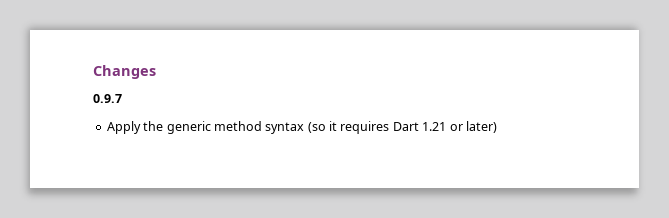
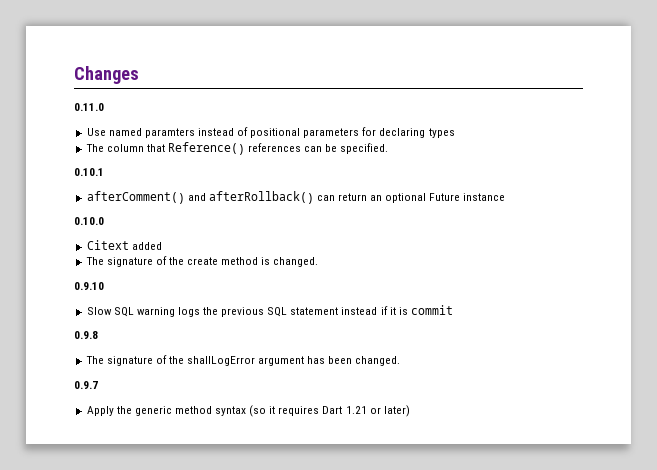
(156, 72) none -> [74,103,104,111] [86,127,455,138] [85,142,389,155] [74,168,104,176] [86,191,506,204] [74,217,104,225] [86,240,162,250] [85,256,319,267] [74,282,104,290] [86,305,453,317] [74,331,98,339] [85,355,401,366] // 0.11.0 // Use named paramters instead of positional parameters for declaring types // The column that Reference() references can be specified. // 0.10.1 // afterComment() and afterRollback() can return an optional Future instance // 0.10.0 // Citext added // The signature of the create method is changed. // 0.9.10 // Slow SQL warning logs the previous SQL statement instead if it is commit // 0.9.8 // The signature of the shallLogError argument has been changed.

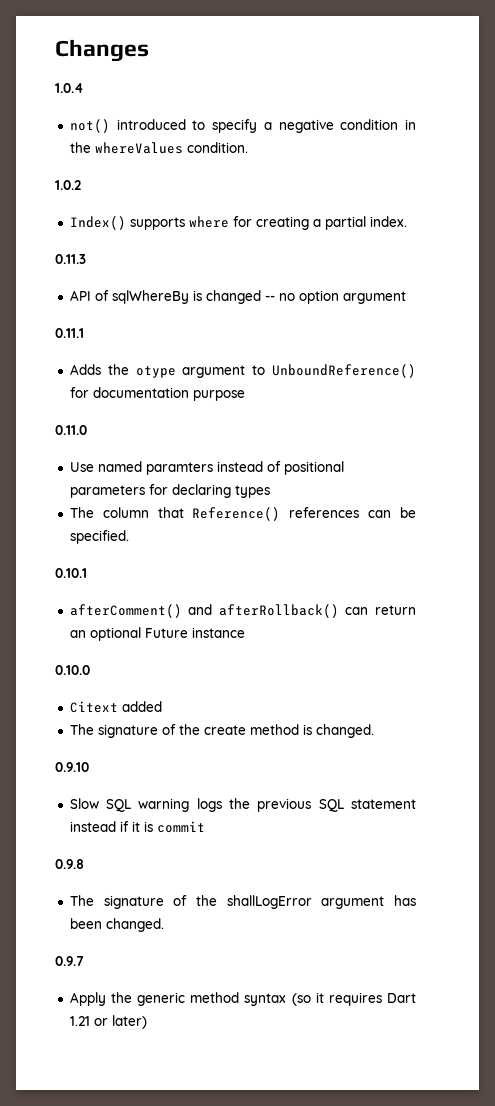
(139, 75) none -> [55,83,84,93] [69,119,416,133] [69,142,248,154] [55,180,81,190] [69,216,407,230] [55,254,86,264] [69,290,406,304] [55,328,84,338] [69,364,416,378] [69,387,245,401] // 1.0.4 // not() introduced to specify a negative condition in the whereValues condition. // 1.0.2 // Index() supports where for creating a partial index. // 0.11.3 // API of sqlWhereBy is changed -- no option argument // 0.11.1 // Adds the otype argument to UnboundReference() for documentation purpose

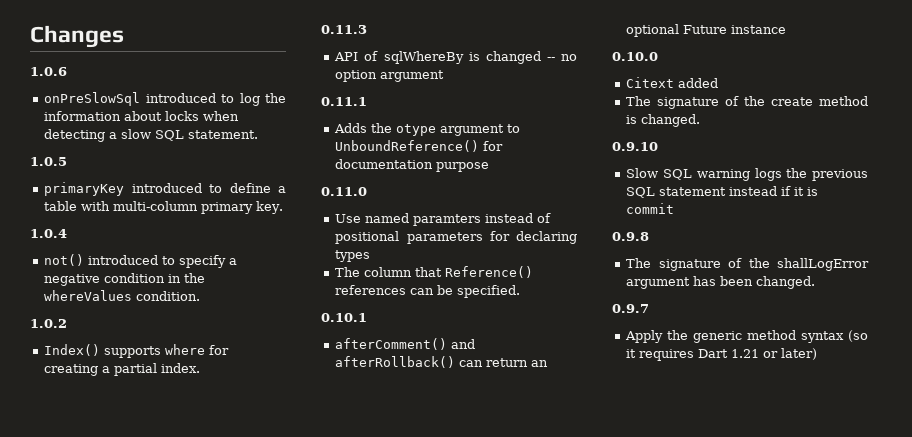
(149, 50) none -> [30,67,67,76] [44,92,286,106] [44,111,240,121] [44,129,259,142] [30,157,67,166] [44,182,286,196] [44,201,284,214] // 1.0.6 // onPreSlowSql introduced to log the information about locks when detecting a slow SQL statement. // 1.0.5 // primaryKey introduced to define a table with multi-column primary key.

